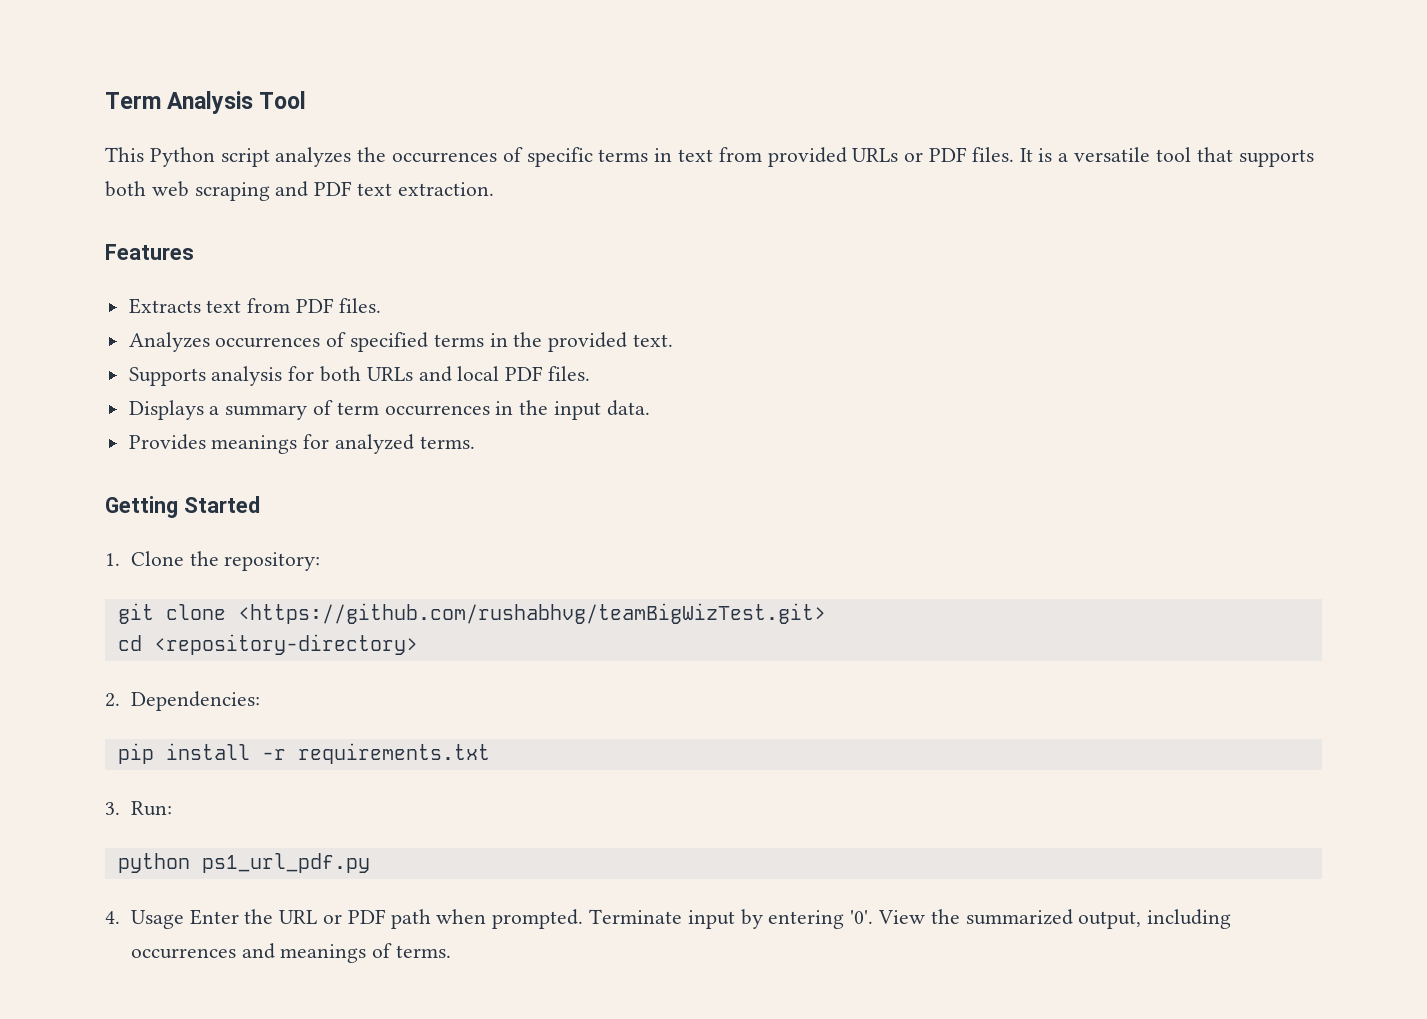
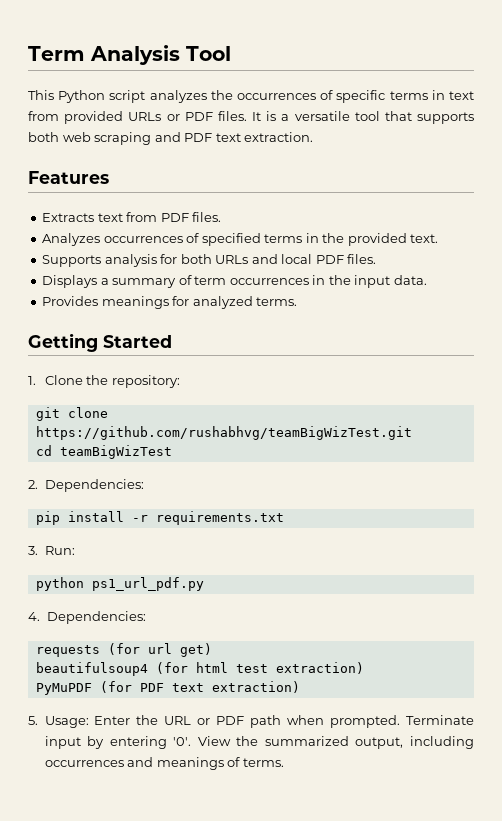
[237,603,826,624] <https://github.com/rushabhvg/teamBigWizTest.git> -> [35,426,412,440] https://github.com/rushabhvg/teamBigWizTest.git
[153,634,418,655] <repository-directory> -> [59,445,172,459] teamBigWizTest
[130,910,184,929] Usage -> [46,611,146,624] [35,643,212,657] [35,662,364,676] [35,681,300,695] [28,716,89,728] Dependencies: // requests (for url get) // beautifulsoup4 (for html test extraction) // PyMuPDF (for PDF text extraction) // 5. Usage:

